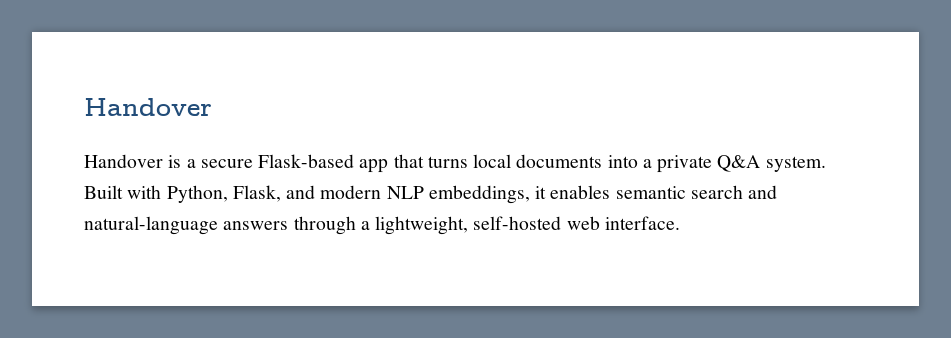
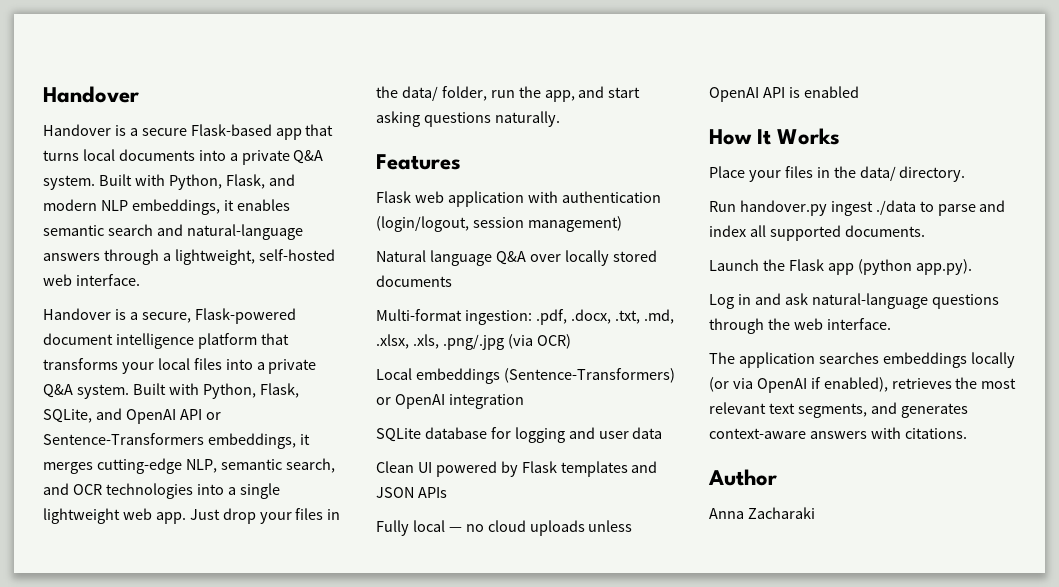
(680, 223) none -> [43,308,296,324] [43,333,289,349] [43,358,317,374] [43,383,299,399] [43,408,221,424] [43,433,310,449] [43,458,335,474] [43,483,280,499] [43,508,341,524] [376,86,641,102] [376,111,560,127] [376,154,461,170] [376,191,661,207] [376,216,622,232] [376,250,657,266] [376,275,452,287] [376,309,674,325] [376,334,571,350] [376,368,675,384] [376,394,524,409] [376,427,663,443] [376,461,658,477] [376,487,447,498] [376,520,633,536] [709,86,859,102] [709,128,841,145] [709,166,966,182] [709,200,1006,216] [709,225,925,241] [709,259,972,275] [709,293,999,309] [709,318,891,334] [709,352,1015,368] [709,377,1017,393] [709,402,968,418] [709,427,967,439] [708,469,777,486] [709,507,815,519] // Handover is a secure, Flask-powered document intelligence platform that transforms your local files into a private Q&A system. Built with Python, Flask, SQLite, and OpenAI API or Sentence-Transformers embeddings, it merges cutting-edge NLP, semantic search, and OCR technologies into a single lightweight web app. Just drop your files in the data/ folder, run the app, and start asking questions naturally. // Features // Flask web application with authentication (login/logout, session management) // Natural language Q&A over locally stored documents // Multi-format ingestion: .pdf, .docx, .txt, .md, .xlsx, .xls, .png/.jpg (via OCR) // Local embeddings (Sentence-Transformers) or OpenAI integration // SQLite database for logging and user data // Clean UI powered by Flask templates and JSON APIs // Fully local — no cloud uploads unless OpenAI API is enabled // How It Works // Place your files in the data/ directory. // Run handover.py ingest ./data to parse and index all supported documents. // Launch the Flask app (python app.py). // Log in and ask natural-language questions through the web interface. // The application searches embeddings locally (or via OpenAI if enabled), retrieves the most relevant text segments, and generates context-aware answers with citations. // Author // Anna Zacharaki

